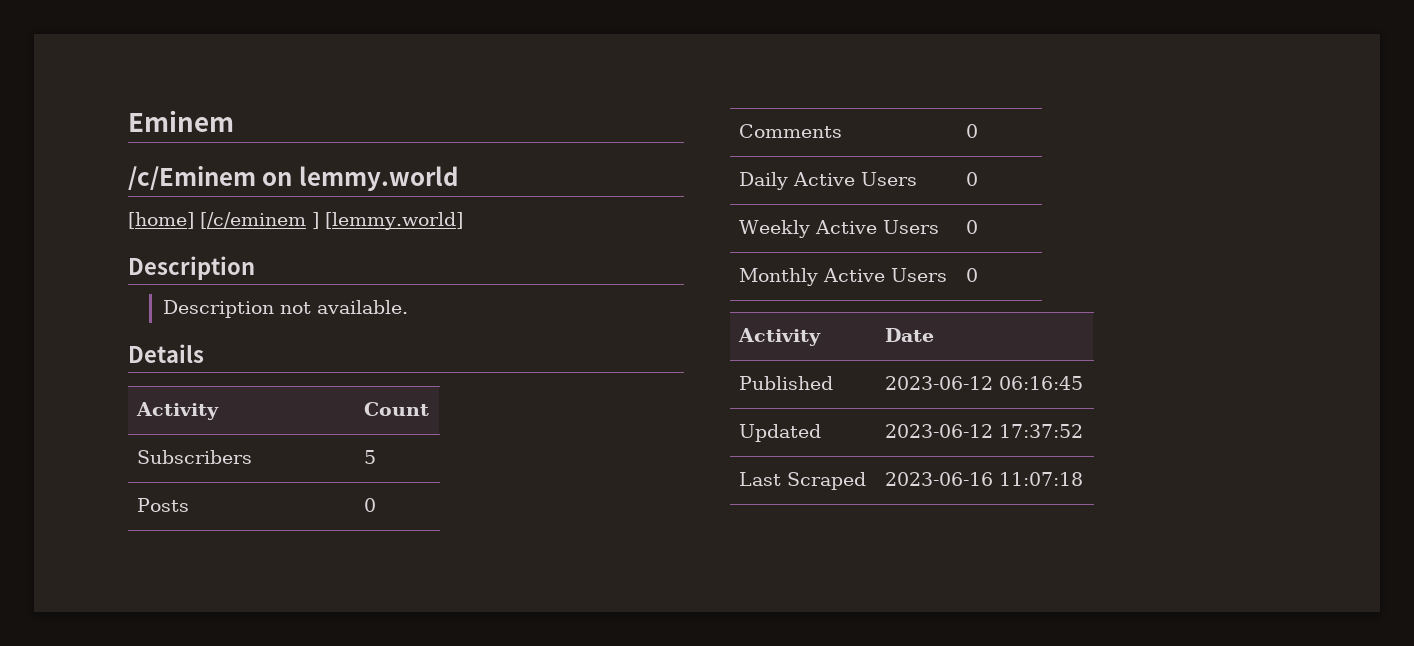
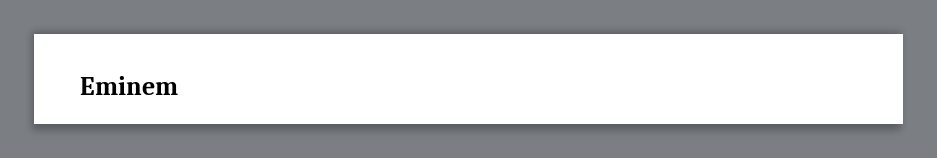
[128,166,458,191] [128,212,463,230] [128,256,255,280] [162,300,408,318] [128,344,204,363] [135,402,219,420] [363,402,429,416] [136,450,252,464] [363,450,376,464] [136,498,189,512] [363,498,376,512] [738,124,842,138] [965,124,978,138] [738,172,917,190] [965,172,978,186] [738,220,939,238] [965,220,978,234] [738,268,947,286] [965,268,978,282] [737,328,821,346] [884,328,934,342] [738,376,833,390] [884,376,1083,390] [738,424,821,442] [884,424,1083,438] [738,472,866,490] [884,472,1083,486] // /c/Eminem on lemmy.world // [home] [/c/eminem ] [lemmy.world] // Description // Description not available. // Details // Activity | Count // Subscribers | 5 // Posts | 0 // Comments | 0 // Daily Active Users | 0 // Weekly Active Users | 0 // Monthly Active Users | 0 // Activity | Date // Published | 2023-06-12 06:16:45 // Updated | 2023-06-12 17:37:52 // Last Scraped | 2023-06-16 11:07:18 -> (178, 85) none

